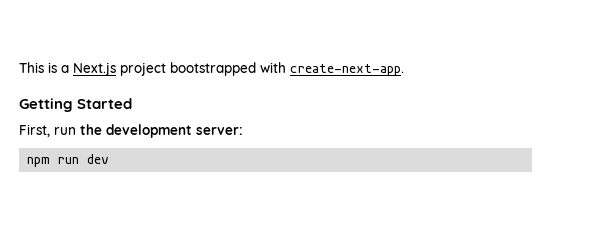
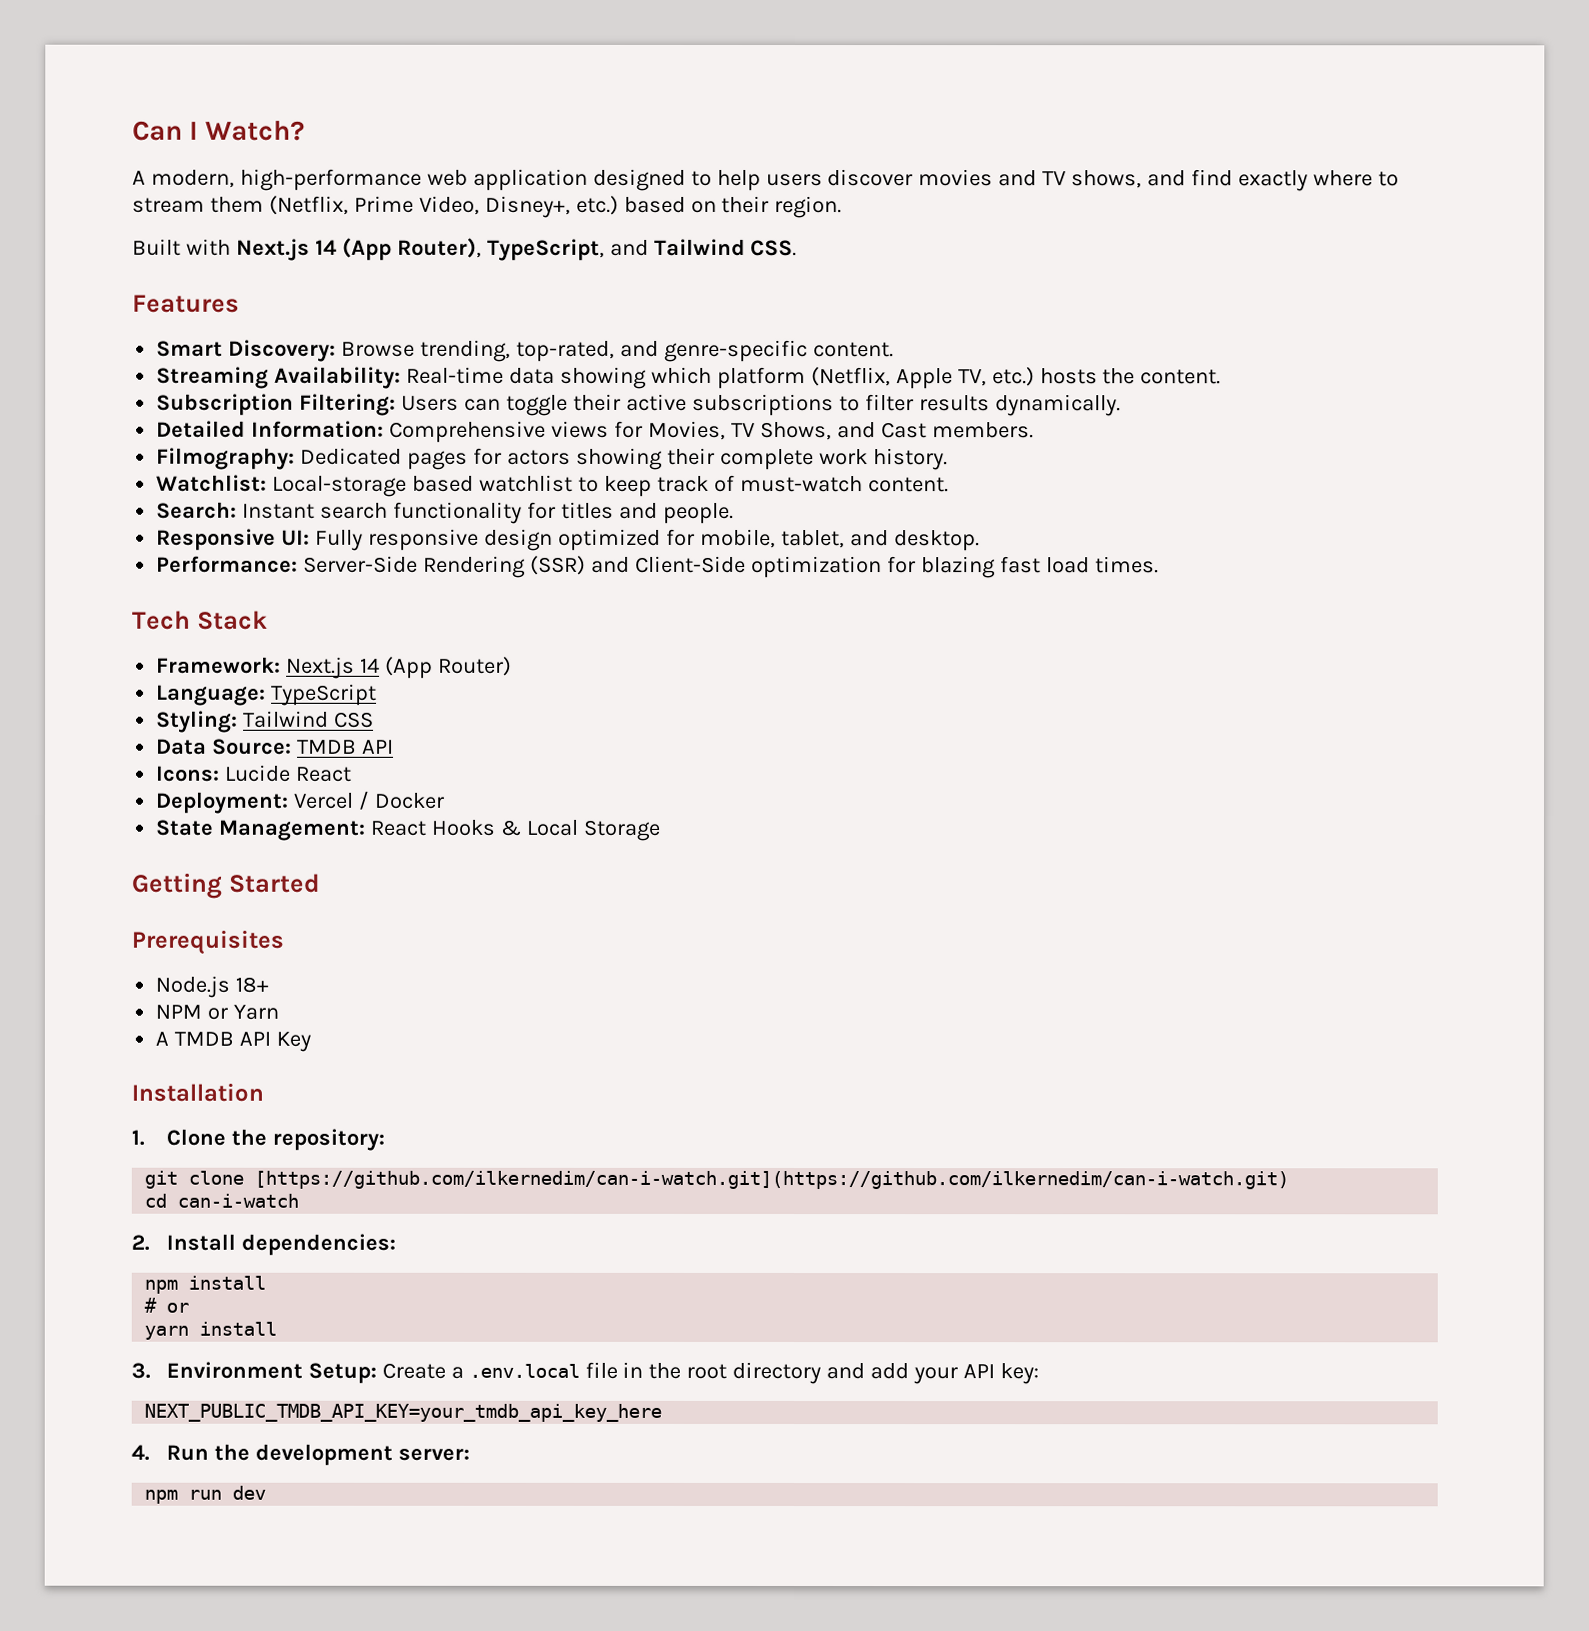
[19,62,404,76] [19,98,133,112] [19,124,76,137] This is a Next.js project bootstrapped with create-next-app. // Getting Started // First, run -> [132,120,305,141] [132,168,1399,192] [132,195,843,219] [132,237,798,261] [132,294,239,313] [156,339,894,363] [156,366,1222,390] [156,393,1121,417] [156,420,1034,443] [156,447,948,471] [156,474,949,497] [156,501,734,524] [156,528,980,552] [156,555,1159,579] [132,610,268,630] [156,656,512,679] [156,683,378,706] [156,710,375,733] [156,738,395,755] [156,764,353,782] [156,790,446,814] [155,819,660,841] [131,872,320,899] [131,929,284,955] [155,975,270,998] [155,1004,280,1020] [155,1031,312,1052] [131,1082,264,1102] [131,1128,385,1151] [144,1170,1290,1190] [144,1193,300,1208] [131,1233,396,1256] [144,1275,267,1294] [144,1297,190,1313] [144,1321,278,1340] [131,1361,1039,1385] [144,1403,663,1422] [131,1444,209,1461] Can I Watch? // A modern, high-performance web application designed to help users discover movies and TV shows, and find exactly where to stream them (Netflix, Prime Video, Disney+, etc.) based on their region. // Built with Next.js 14 (App Router), TypeScript, and Tailwind CSS. // Features // Smart Discovery: Browse trending, top-rated, and genre-specific content. // Streaming Availability: Real-time data showing which platform (Netflix, Apple TV, etc.) hosts the content. // Subscription Filtering: Users can toggle their active subscriptions to filter results dynamically. // Detailed Information: Comprehensive views for Movies, TV Shows, and Cast members. // Filmography: Dedicated pages for actors showing their complete work history. // Watchlist: Local-storage based watchlist to keep track of must-watch content. // Search: Instant search functionality for titles and people. // Responsive UI: Fully responsive design optimized for mobile, tablet, and desktop. // Performance: Server-Side Rendering (SSR) and Client-Side optimization for blazing fast load times. // Tech Stack // Framework: Next.js 14 (App Router) // Language: TypeScript // Styling: Tailwind CSS // Data Source: TMDB API // Icons: Lucide React // Deployment: Vercel / Docker // State Management: React Hooks & Local Storage // Getting Started // Prerequisites // Node.js 18+ // NPM or Yarn // A TMDB API Key // Installation // 1. Clone the repository: // git clone [https://github.com/ilkernedim/can-i-watch.git](https://github.com/ilkernedim/can-i-watch.git) // cd can-i-watch // 2. Install dependencies: // npm install // # or // yarn install // 3. Environment Setup: Create a .env.local file in the root directory and add your API key: // NEXT_PUBLIC_TMDB_API_KEY=your_tmdb_api_key_here // 4. Run

